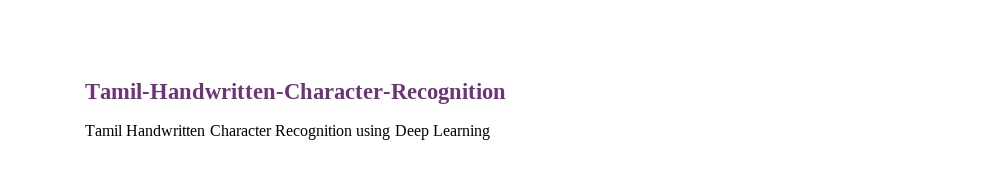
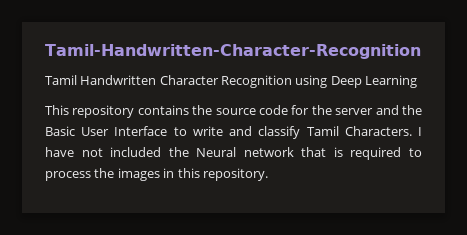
(490, 132) none -> [45,105,422,118] [45,126,422,139] [45,147,422,160] [45,168,268,181] // This repository contains the source code for the server and the Basic User Interface to write and classify Tamil Characters. I have not included the Neural network that is required to process the images in this repository.

